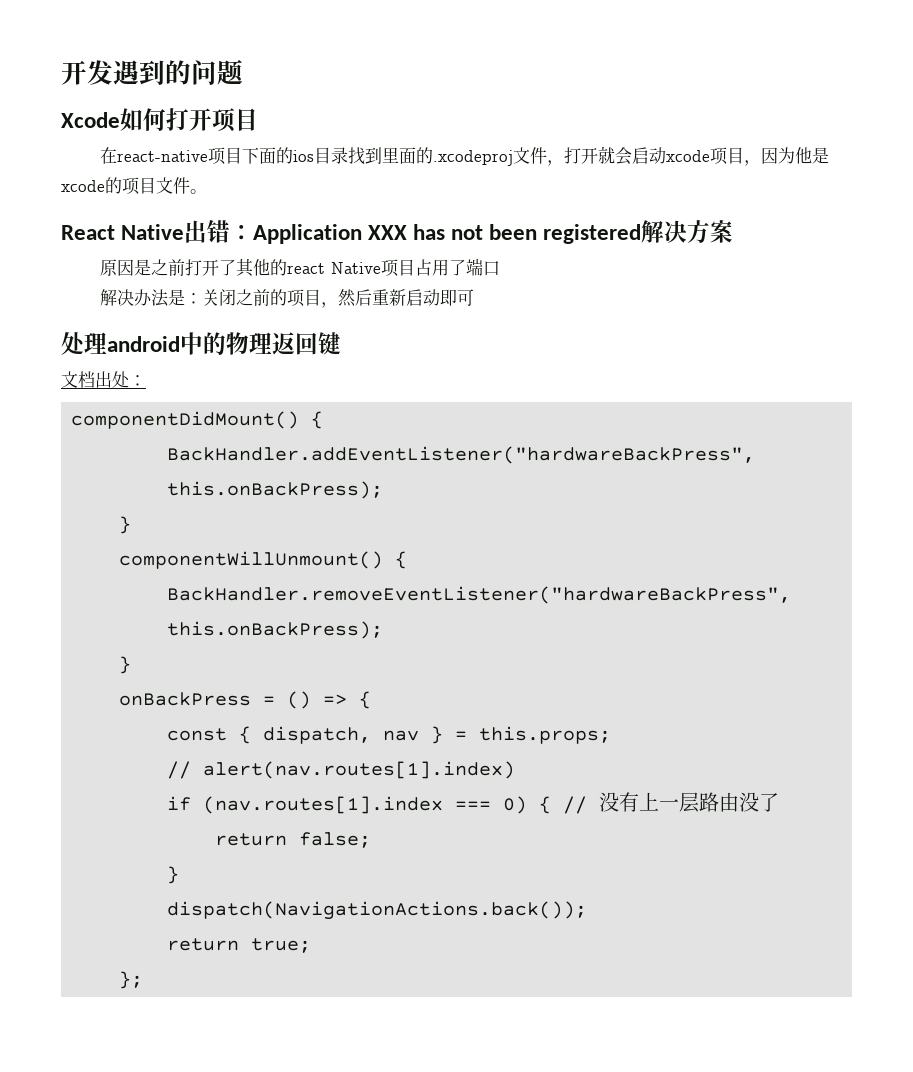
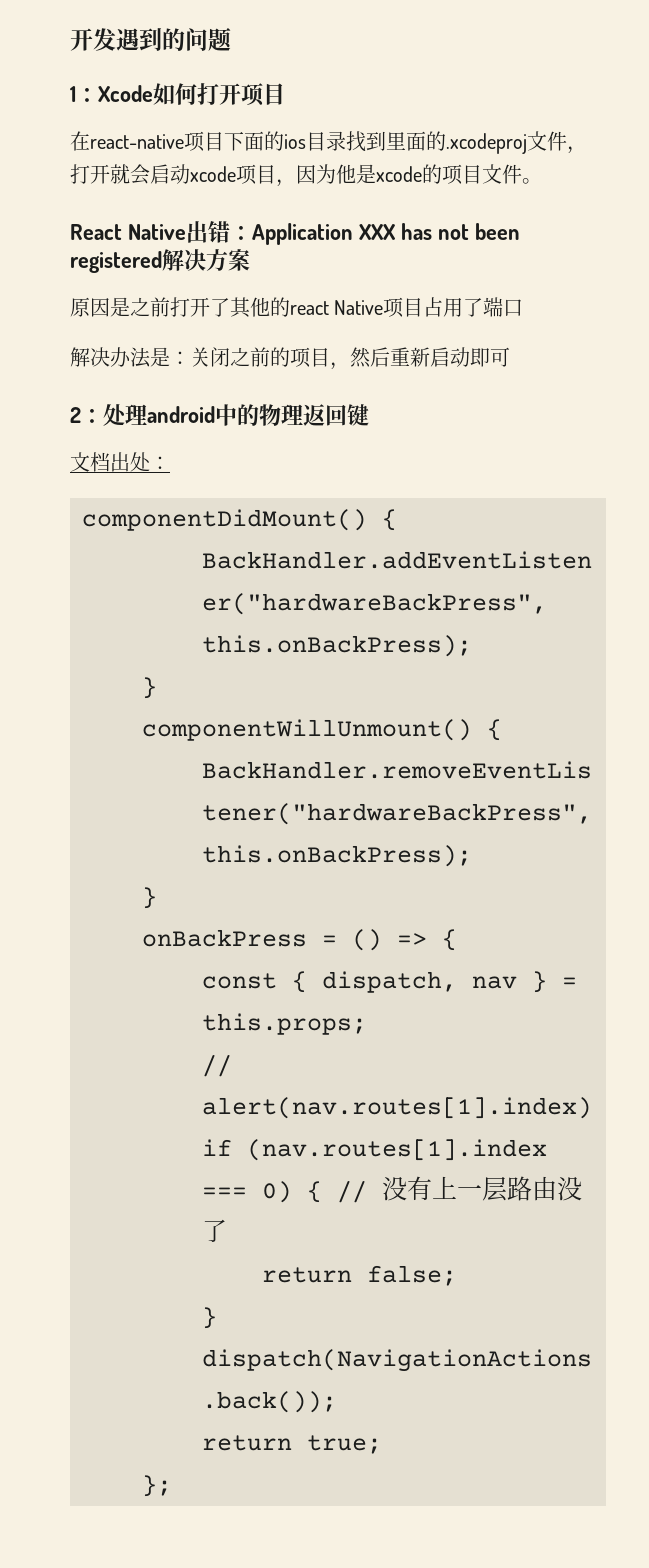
(243, 72) none -> [70,86,98,102] 1：
(475, 297) none -> [70,407,103,423] 2：

